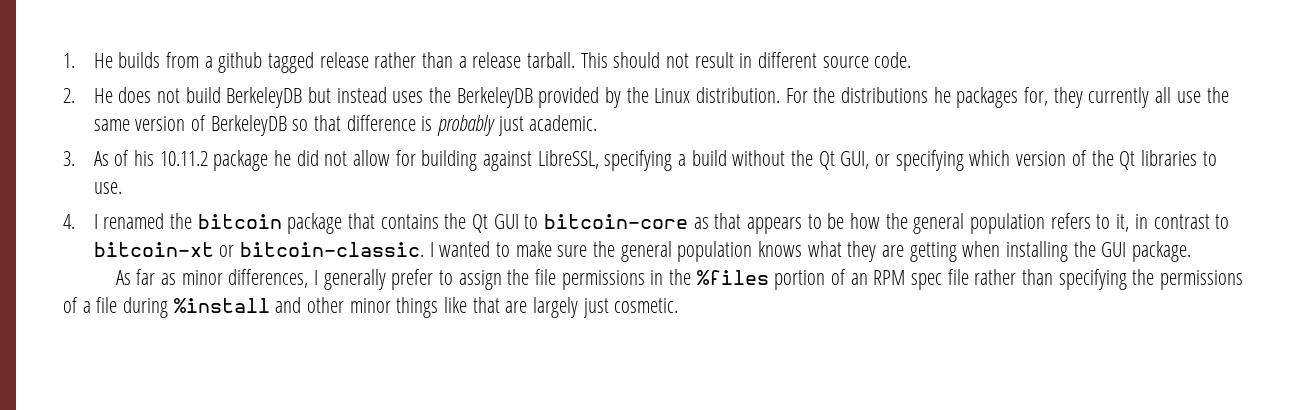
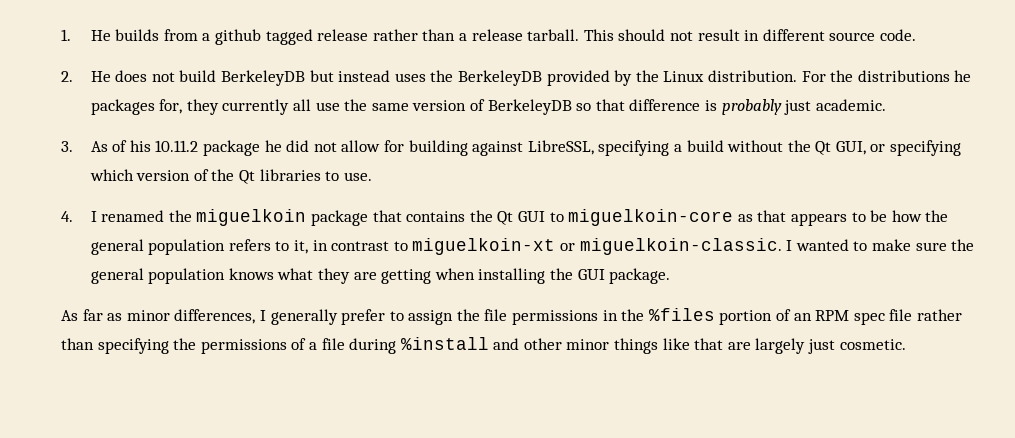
[197,214,282,229] bitcoin -> [196,209,307,226] miguelkoin
[544,214,689,229] bitcoin-core -> [568,209,734,226] miguelkoin-core
[93,242,425,257] bitcoin-xt or bitcoin-classic. -> [412,238,782,255] miguelkoin-xt or miguelkoin-classic.

